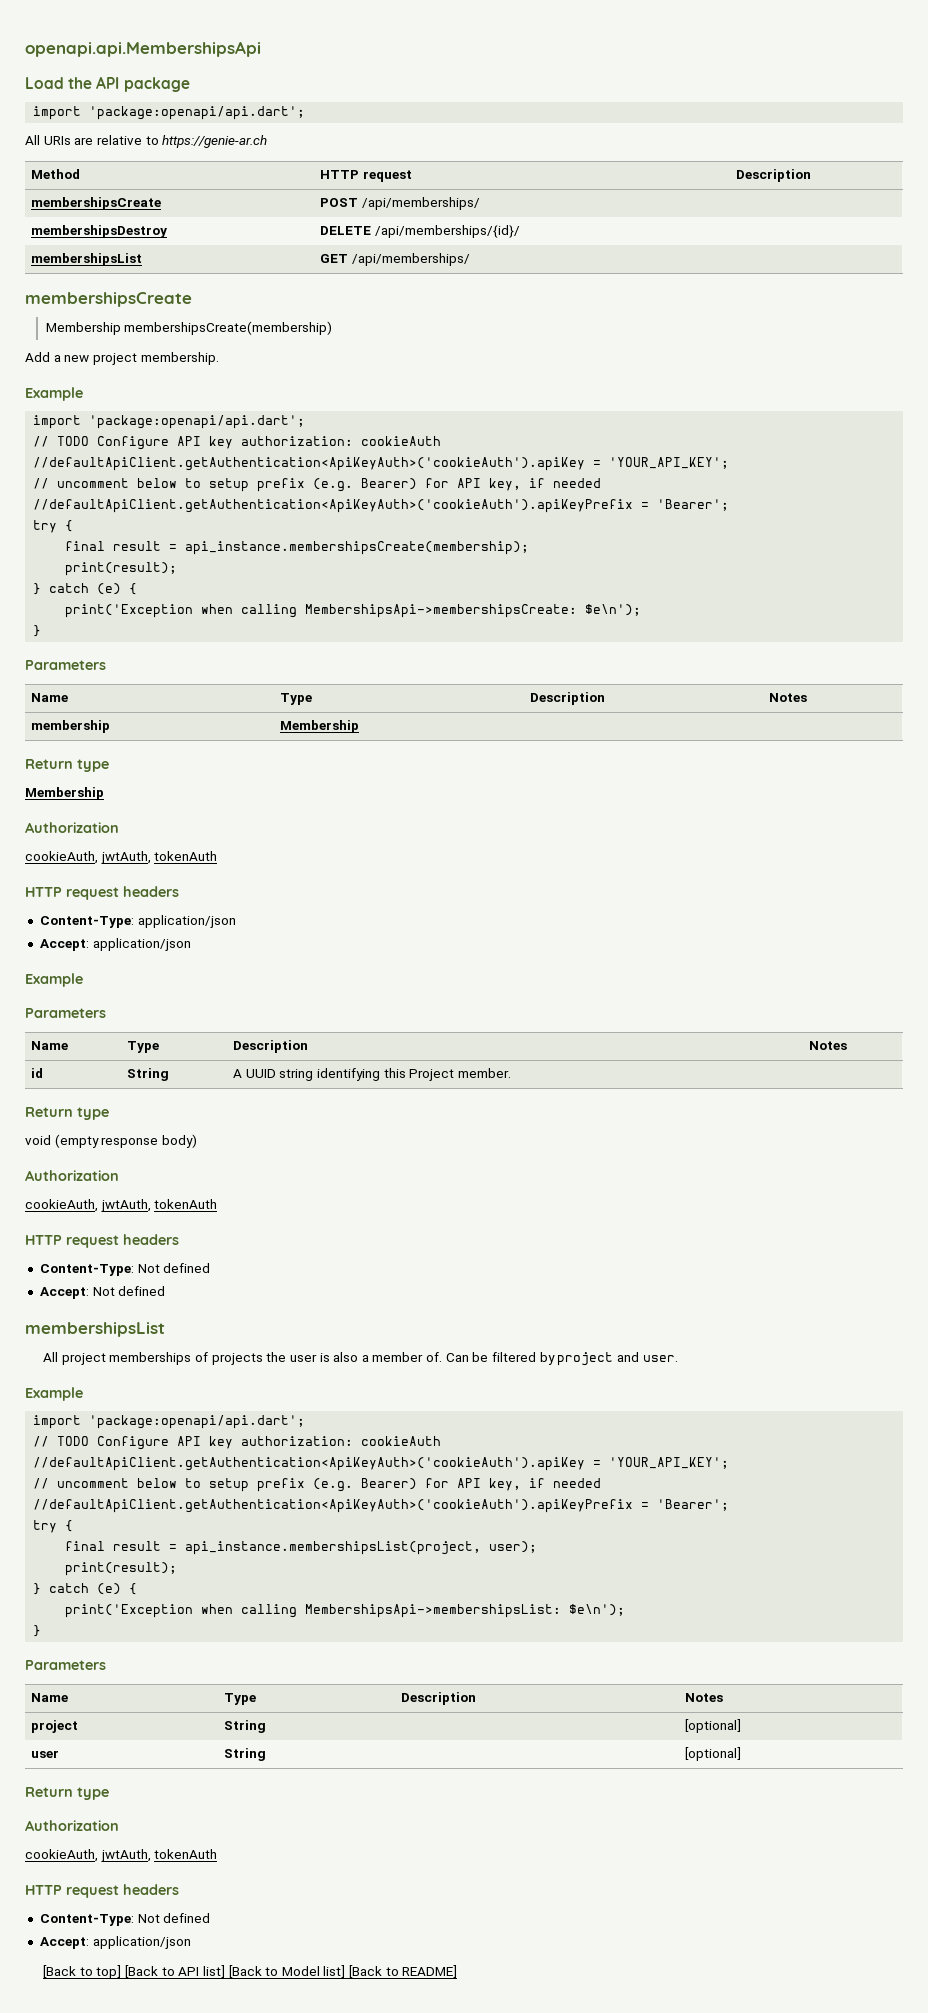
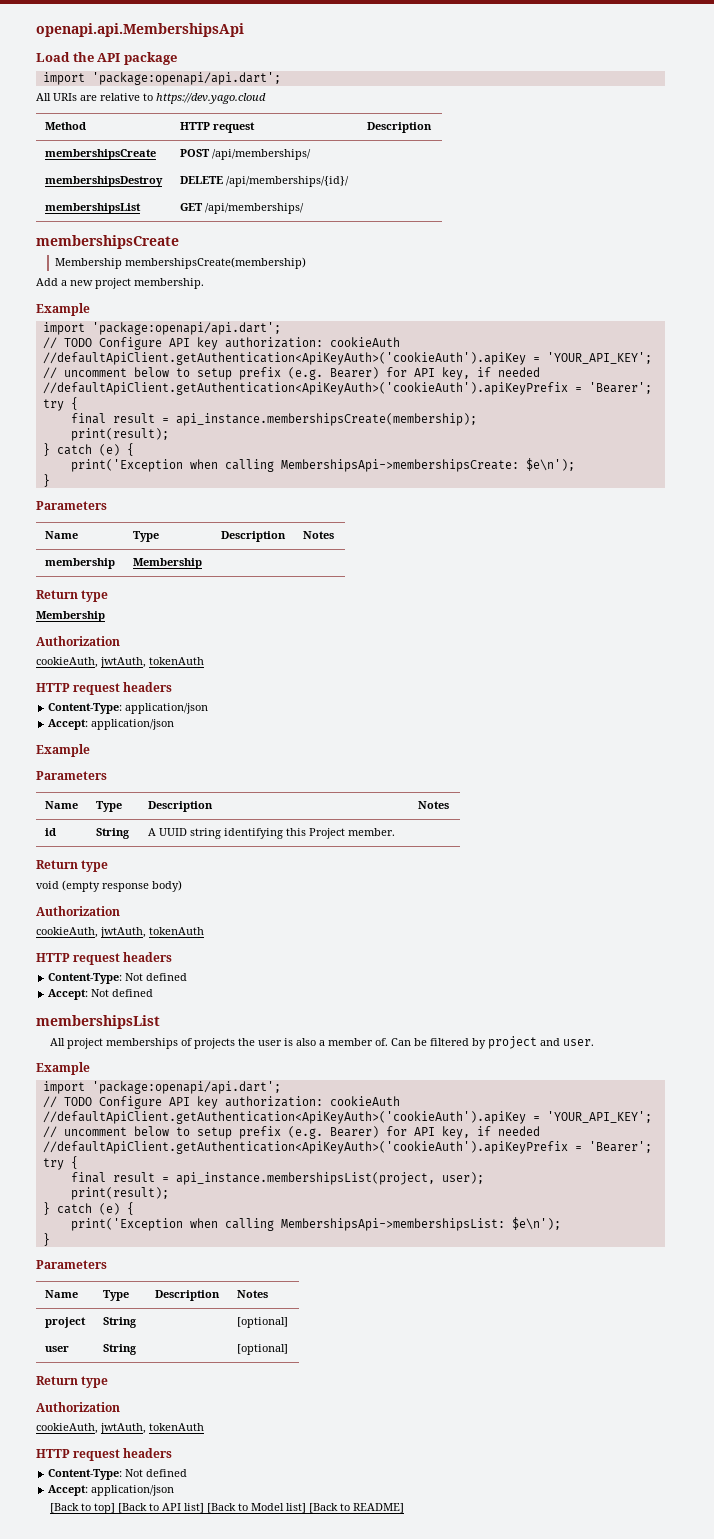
[162,135,268,148] https://genie-ar.ch -> [156,93,266,104] https://dev.yago.cloud

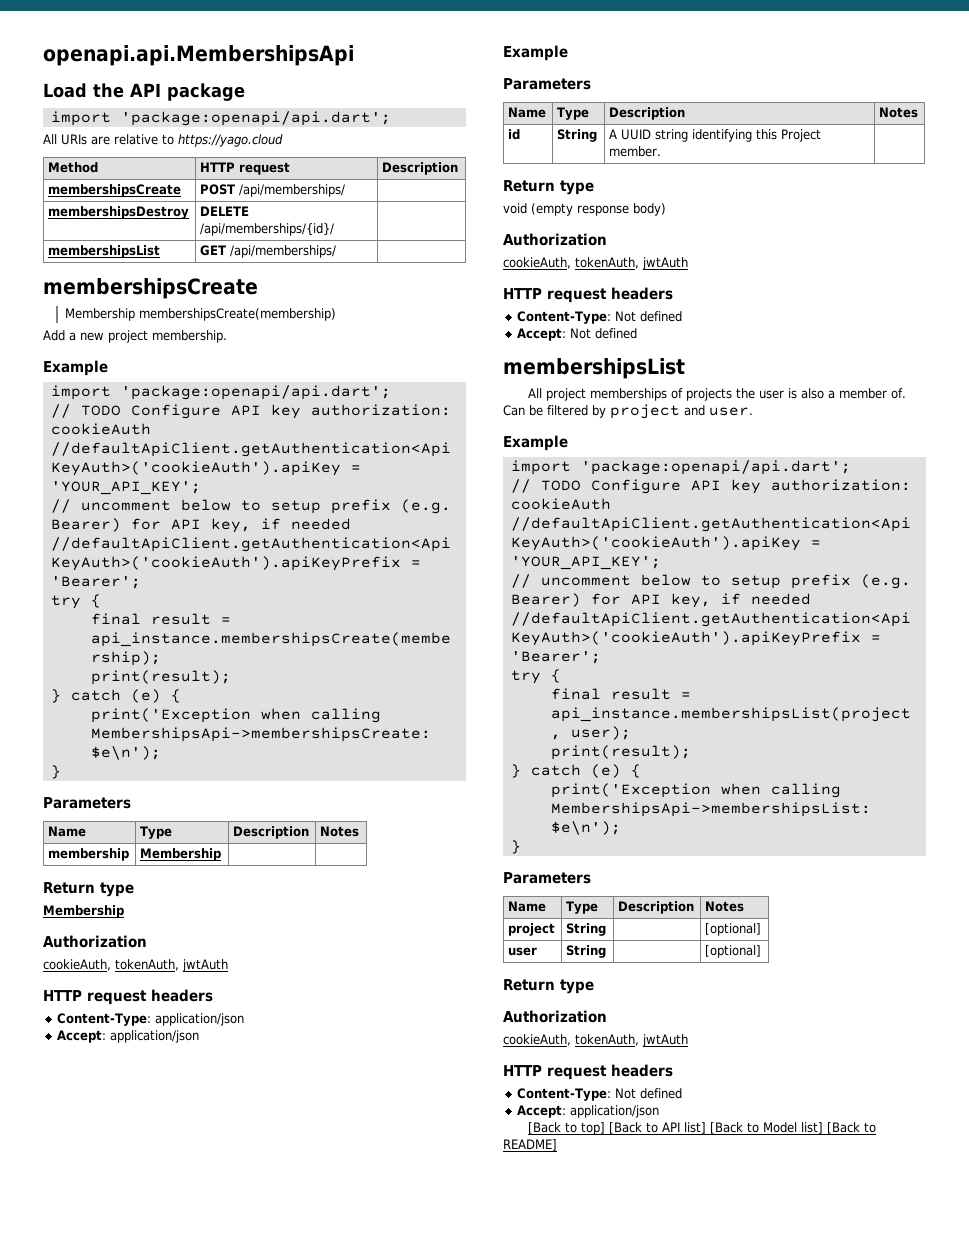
[156,93,266,104] https://dev.yago.cloud -> [178,134,283,147] https://yago.cloud
[100,657,204,668] jwtAuth, tokenAuth -> [115,959,228,972] tokenAuth, jwtAuth
[100,927,204,938] jwtAuth, tokenAuth -> [575,257,688,270] tokenAuth, jwtAuth
[100,1423,204,1434] jwtAuth, tokenAuth -> [575,1034,688,1047] tokenAuth, jwtAuth

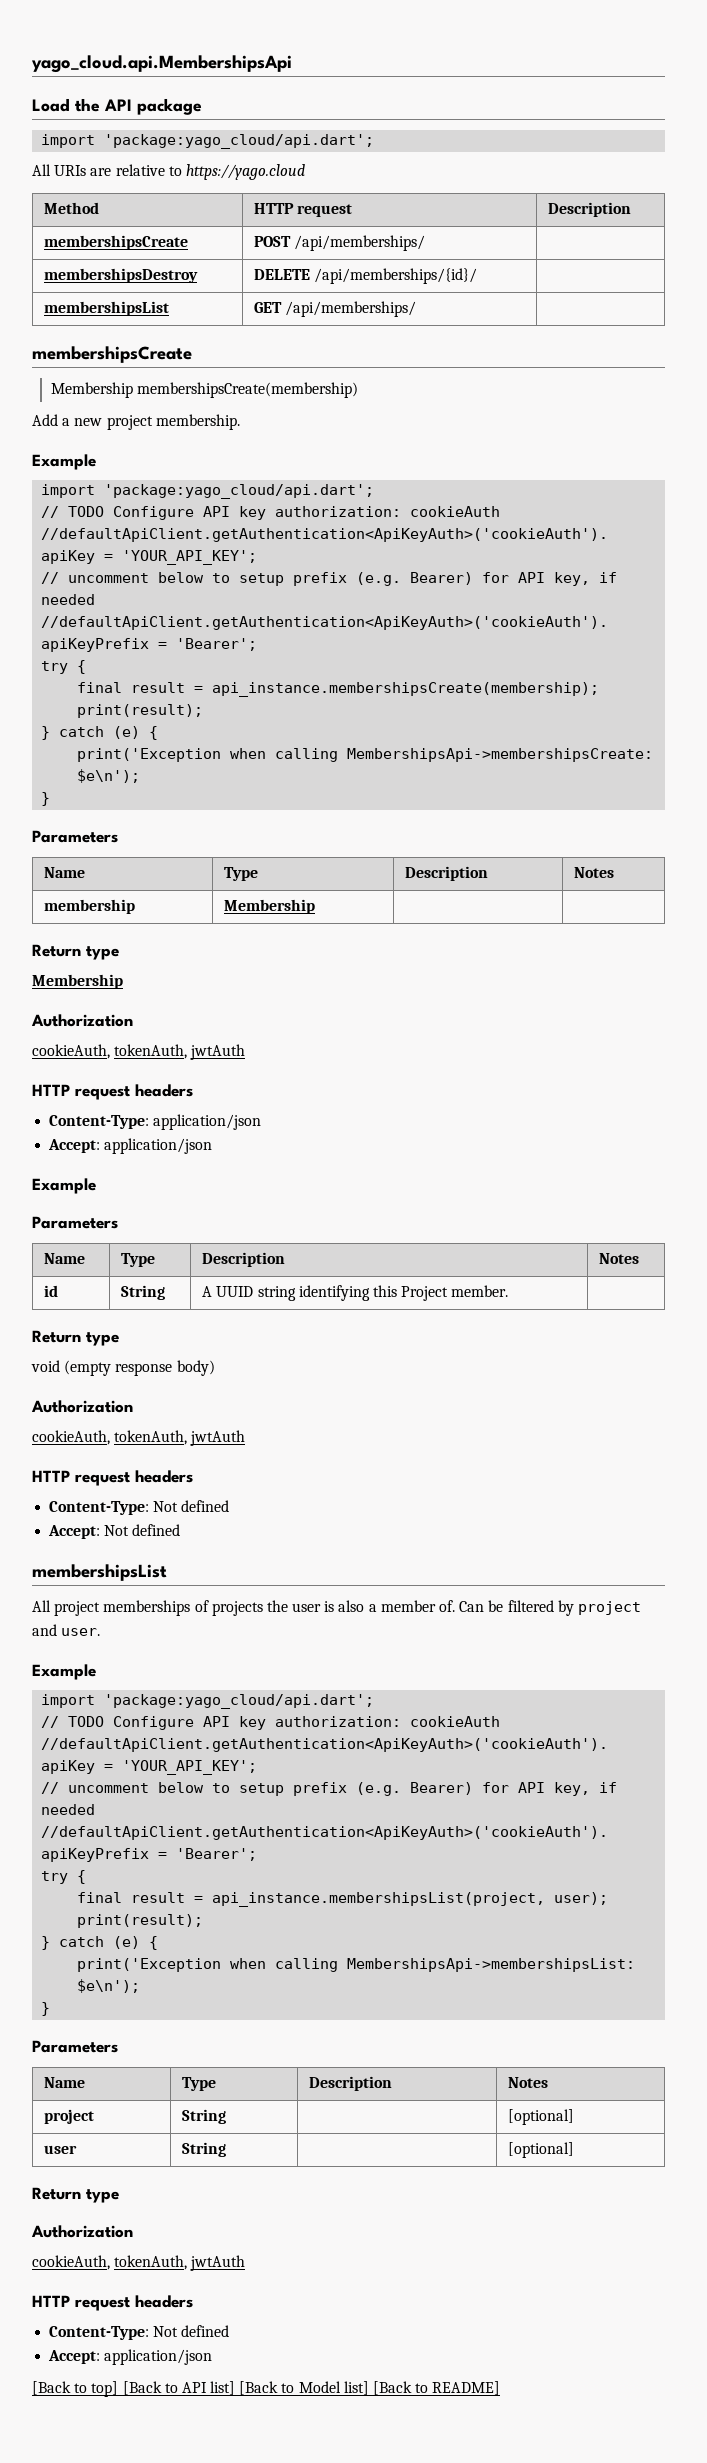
[43,45,354,66] openapi.api.MembershipsApi -> [31,55,292,73] yago_cloud.api.MembershipsApi
[120,111,391,126] 'package:openapi/api.dart'; -> [104,134,375,149] 'package:yago_cloud/api.dart';
[120,385,391,400] 'package:openapi/api.dart'; -> [104,484,375,499] 'package:yago_cloud/api.dart';
[580,460,851,475] 'package:openapi/api.dart'; -> [104,1694,375,1709] 'package:yago_cloud/api.dart';

